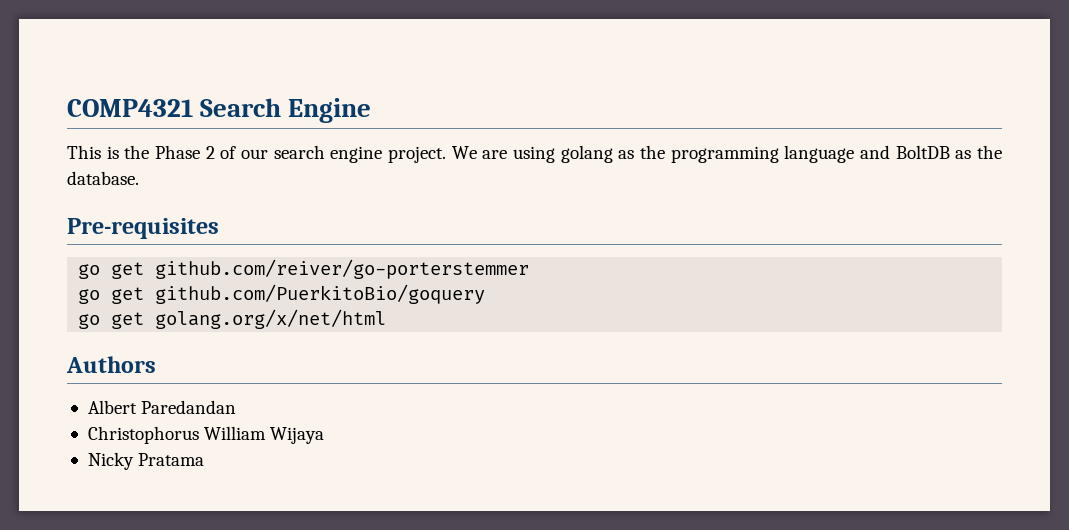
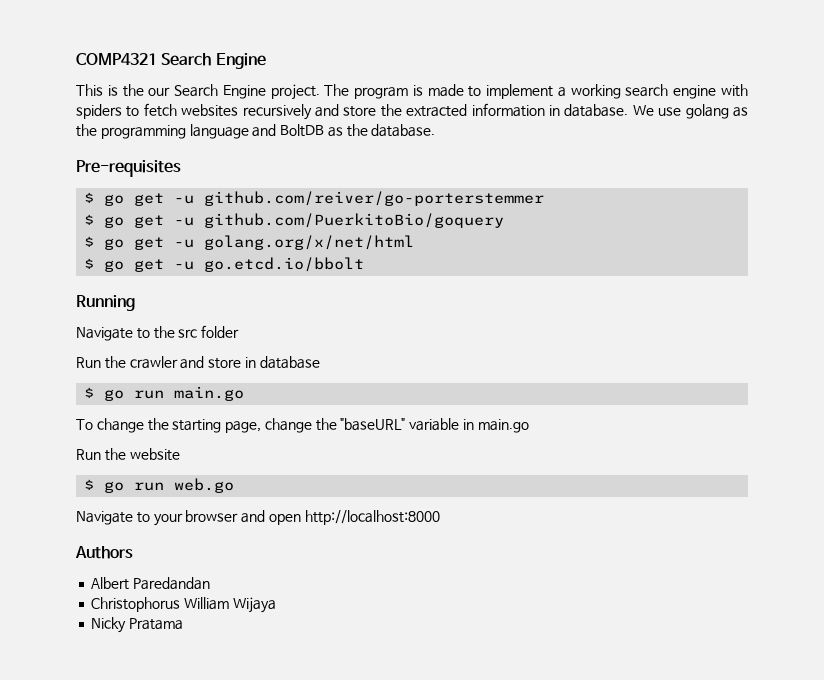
[155,145,555,163] Phase 2 of our search engine project. We are using -> [148,84,748,100] [76,103,682,120] our Search Engine project. The program is made to implement a working search engine with spiders to fetch websites recursively and store the extracted information in database. We use
[78,262,145,279] go get -> [84,192,195,206] $ go get -u
[78,287,145,304] go get -> [84,214,195,228] $ go get -u
[78,312,145,329] go get -> [84,236,195,250] $ go get -u
(387, 319) none -> [84,257,365,272] [76,295,135,311] [76,325,240,341] [76,356,320,369] [84,386,245,401] [76,418,529,433] [76,448,180,461] [84,478,235,493] [76,510,440,526] // $ go get -u go.etcd.io/bbolt // Running // Navigate to the src folder // Run the crawler and store in database // $ go run main.go // To change the starting page, change the "baseURL" variable in main.go // Run the website // $ go run web.go // Navigate to your browser and open http://localhost:8000

